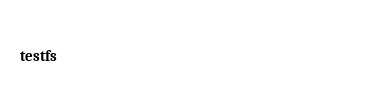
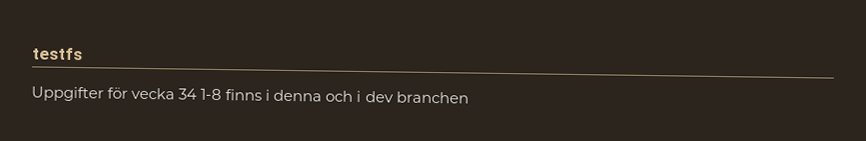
(57, 55) none -> [31,86,469,104] // Uppgifter för vecka 34 1-8 finns i denna och i dev branchen

